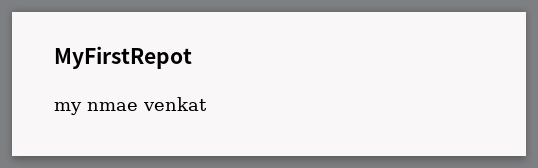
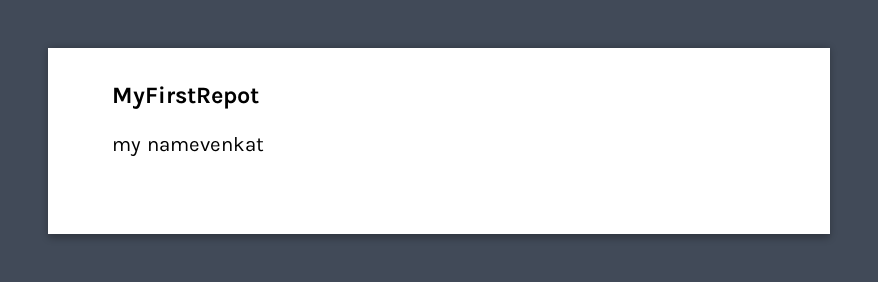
[87,97,207,111] nmae venkat -> [146,137,264,152] namevenkat

